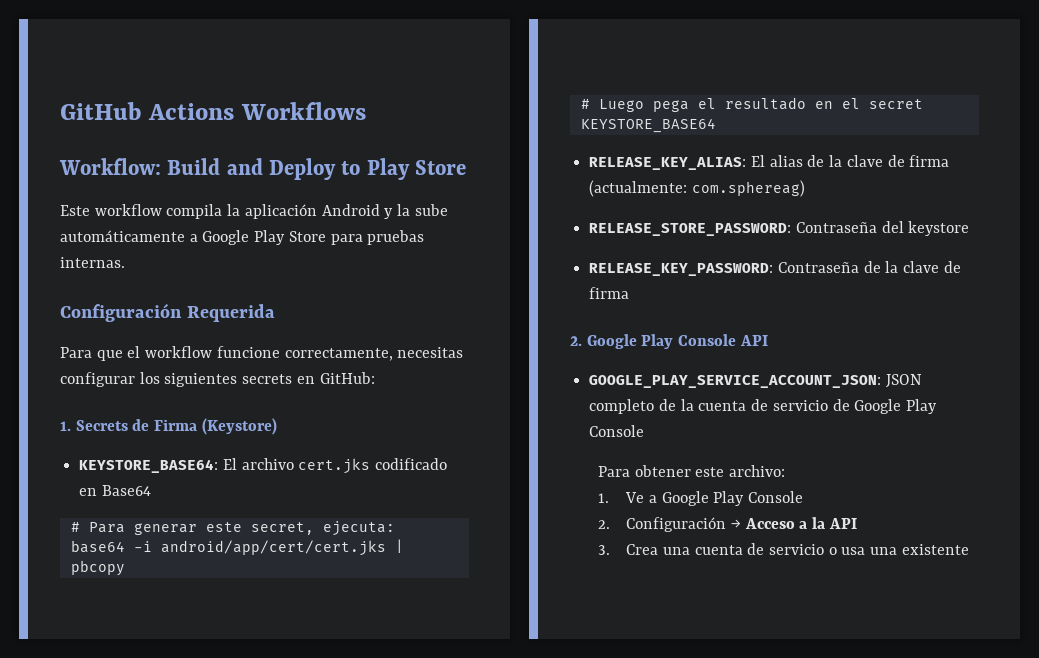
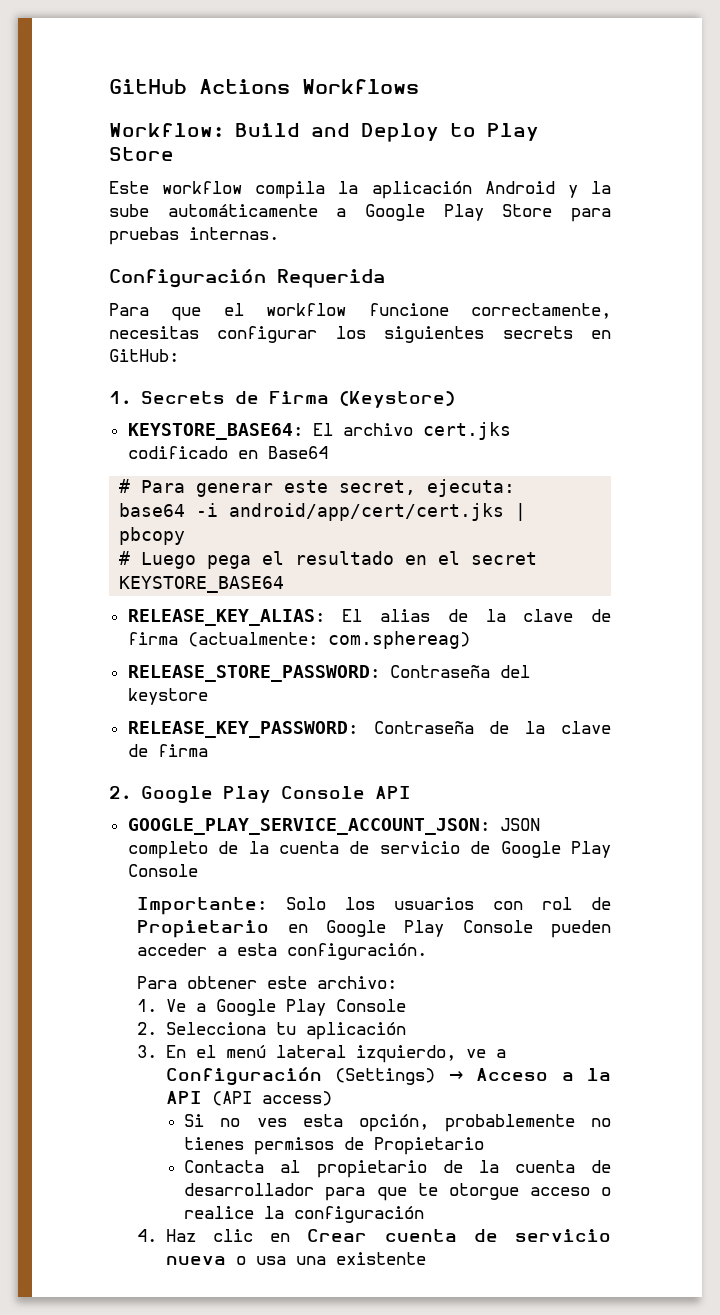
(645, 431) none -> [137,897,611,915] [137,920,611,938] [137,943,428,960] // Importante: Solo los usuarios con rol de Propietario en Google Play Console pueden acceder a esta configuración.
[626,517,727,532] Configuración -> [165,1022,406,1040] [137,1045,506,1063] [165,1067,436,1086] Selecciona tu aplicación // 3. En el menú lateral izquierdo, ve a Configuración (Settings)
[598,543,824,555] // 3. Crea una cuenta de servicio -> [211,1091,332,1106] [184,1114,611,1132] [184,1137,485,1155] [184,1160,612,1178] [184,1183,612,1201] [184,1206,425,1223] [137,1229,611,1242] [165,1256,226,1265] (API access) // Si no ves esta opción, probablemente no tienes permisos de Propietario // Contacta al propietario de la cuenta de desarrollador para que te otorgue acceso o realice la configuración // 4. Haz clic en Crear cuenta de servicio nueva

